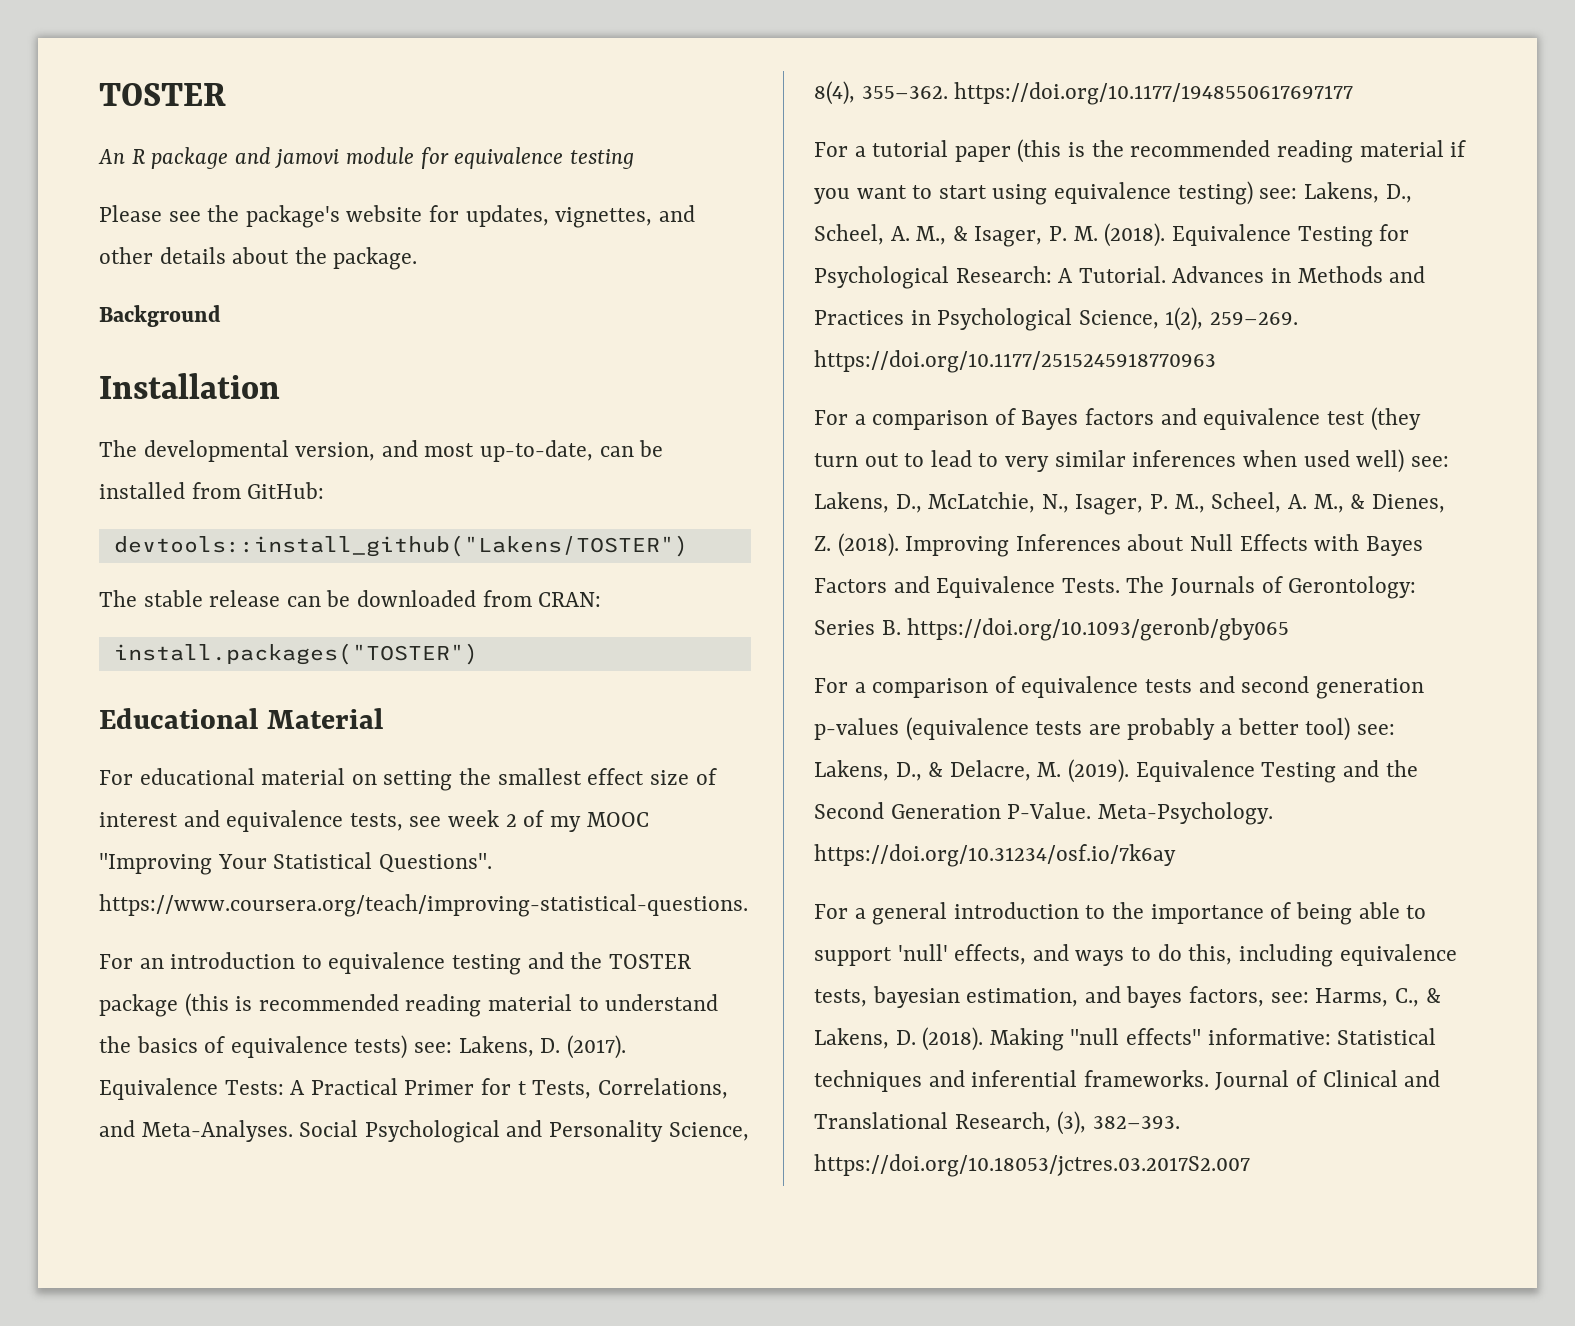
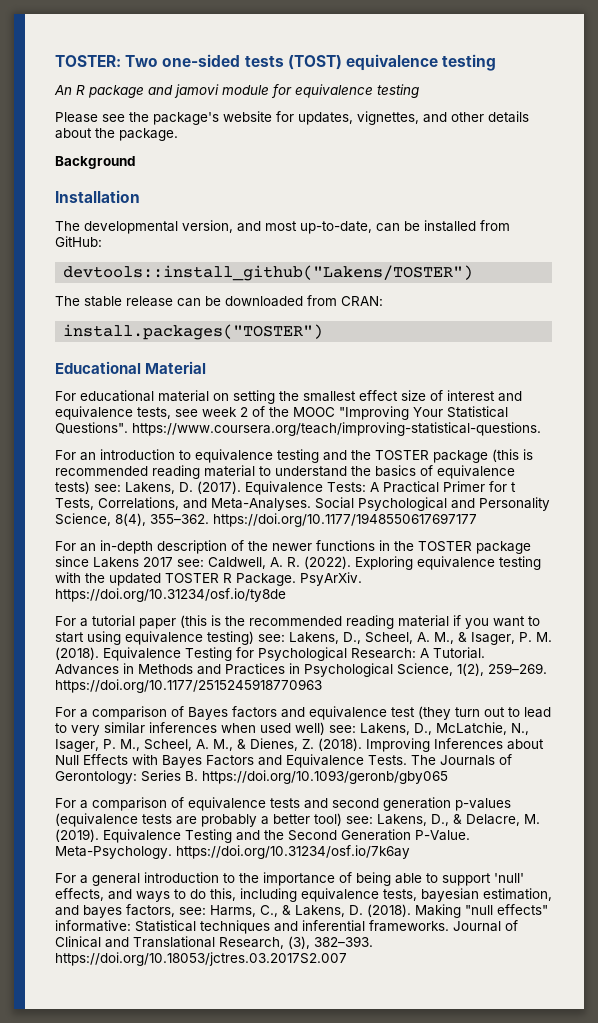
[99,83,226,106] TOSTER -> [55,54,497,71] TOSTER: Two one-sided tests (TOST) equivalence testing
[549,816,581,832] my -> [269,407,289,417] the
(1354, 93) none -> [55,540,531,554] [55,556,541,570] [55,572,362,586] [55,588,286,602] // For an in-depth description of the newer functions in the TOSTER package since Lakens 2017 see: Caldwell, A. R. (2022). Exploring equivalence testing with the updated TOSTER R Package. PsyArXiv. https://doi.org/10.31234/osf.io/ty8de

